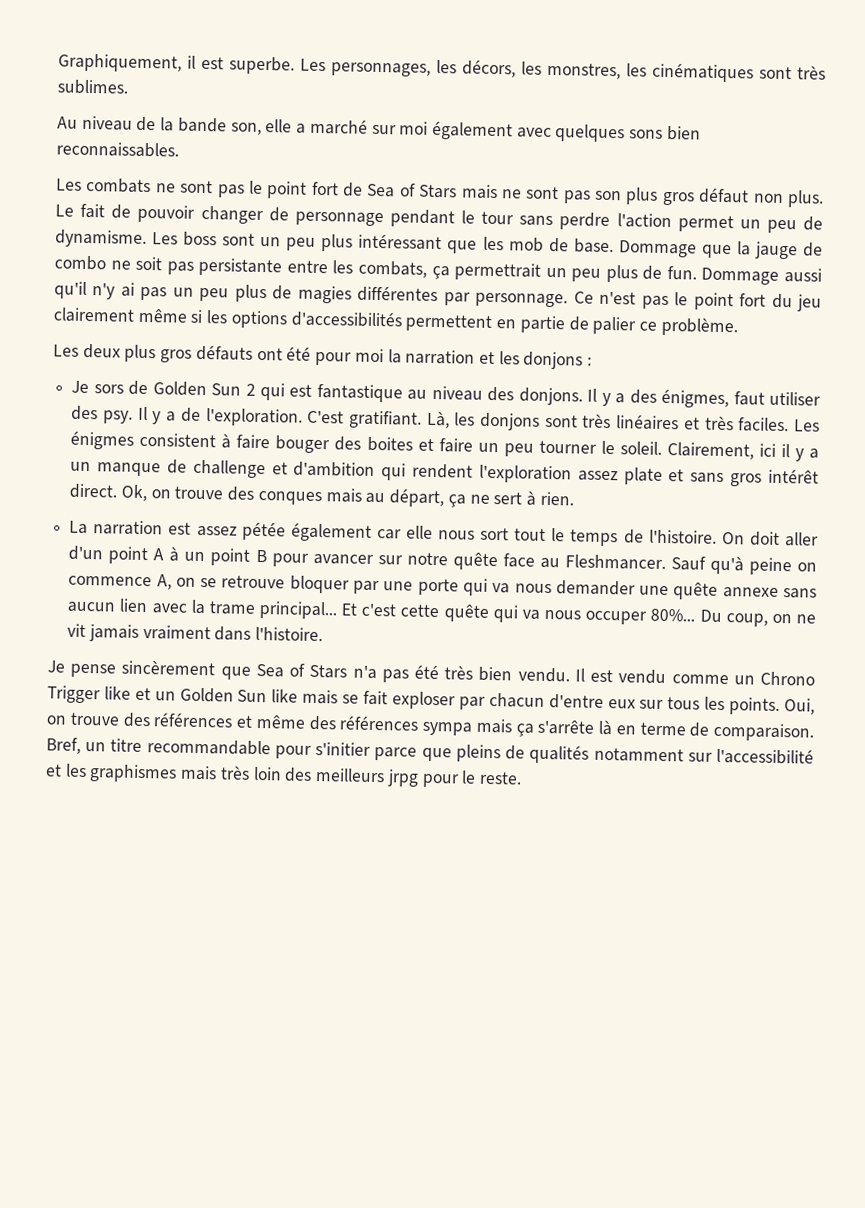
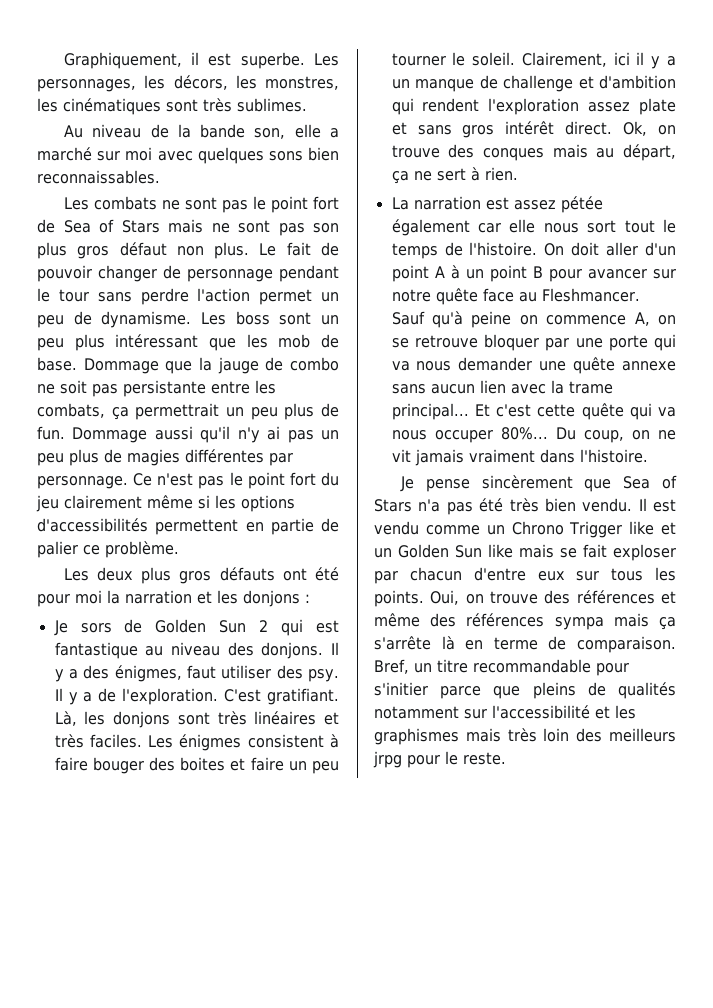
[431,120,513,141] également -> (153, 154) none

